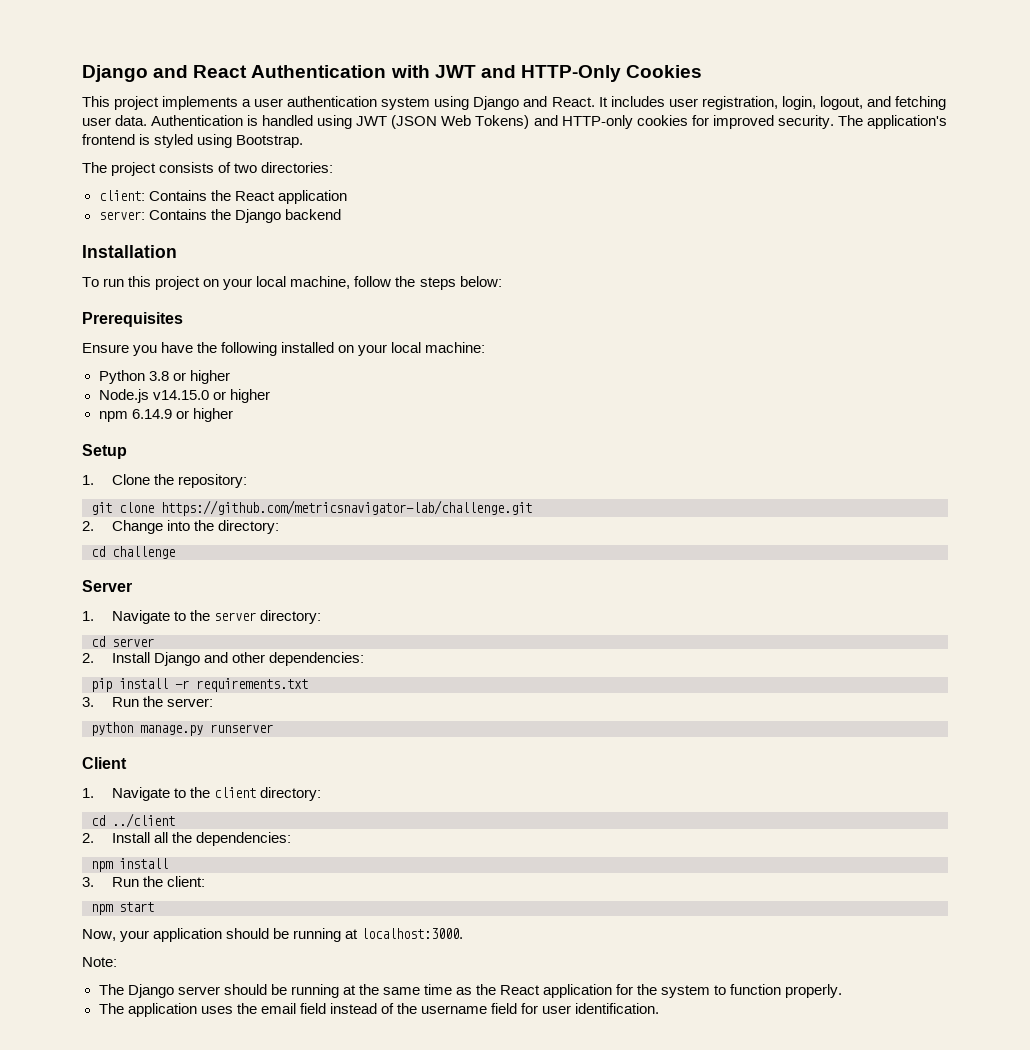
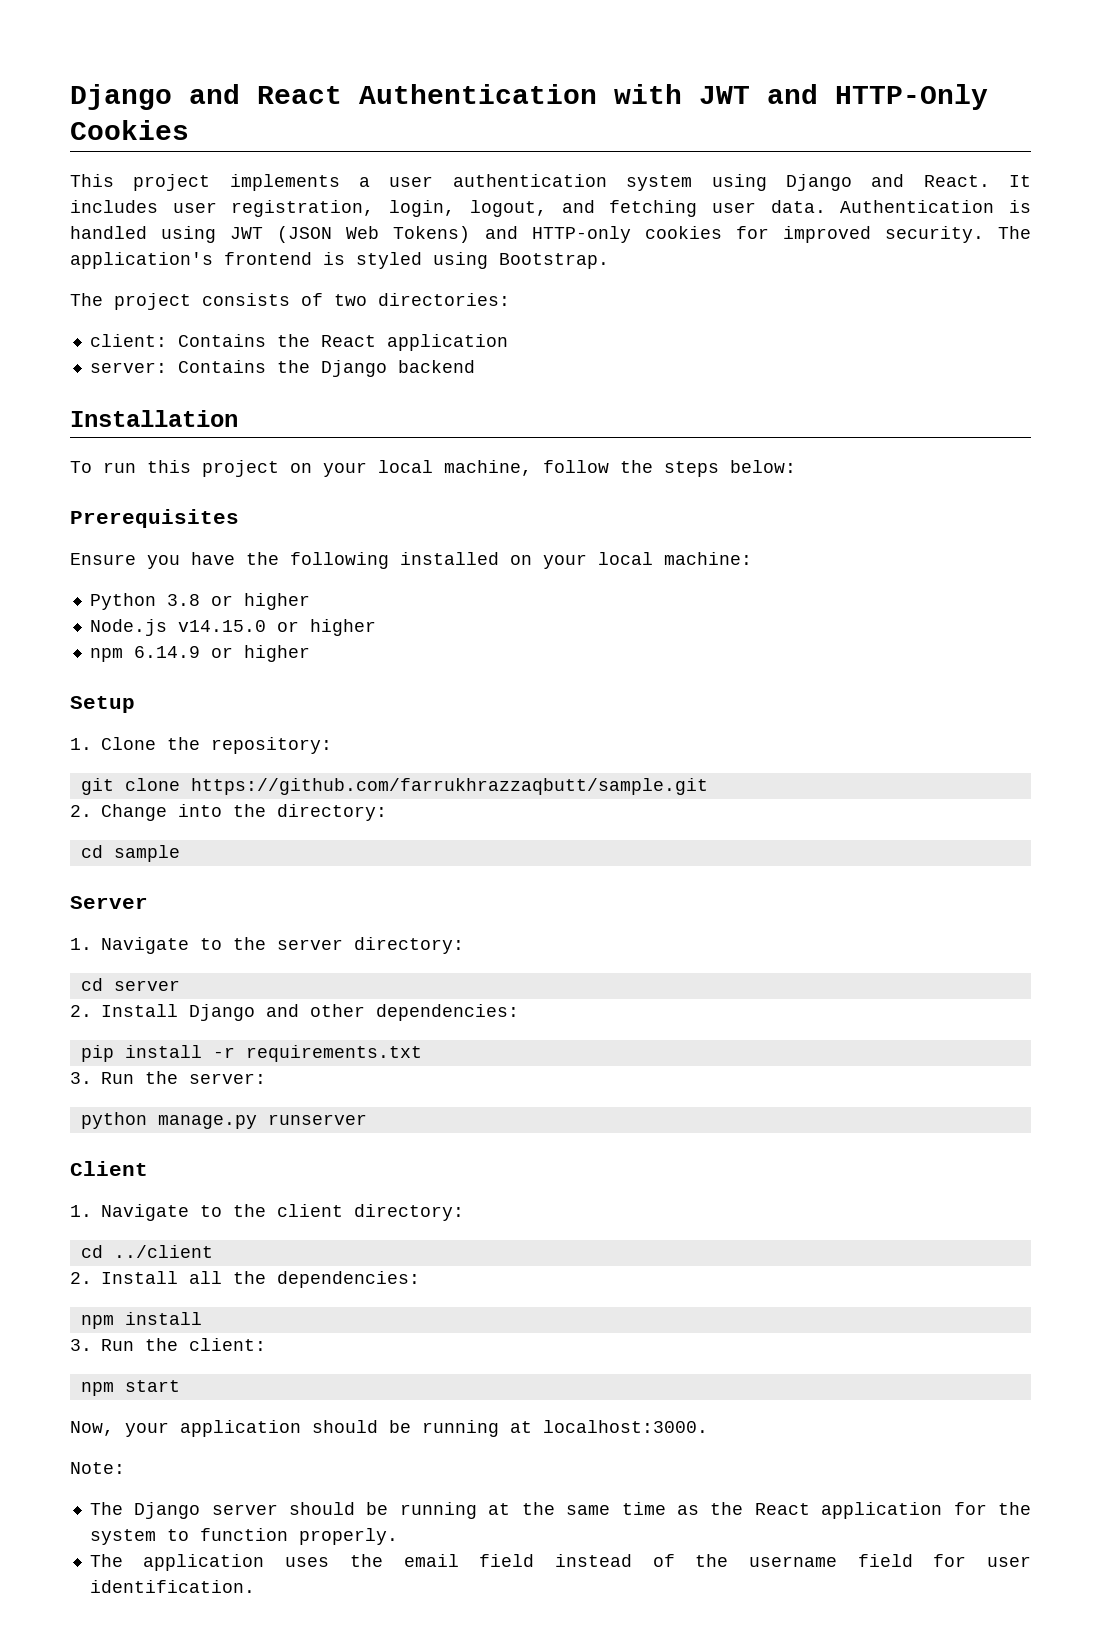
[161,500,532,516] https://github.com/metricsnavigator-lab/challenge.git -> [190,778,708,795] https://github.com/farrukhrazzaqbutt/sample.git
[112,546,175,559] challenge -> [113,845,180,862] sample

